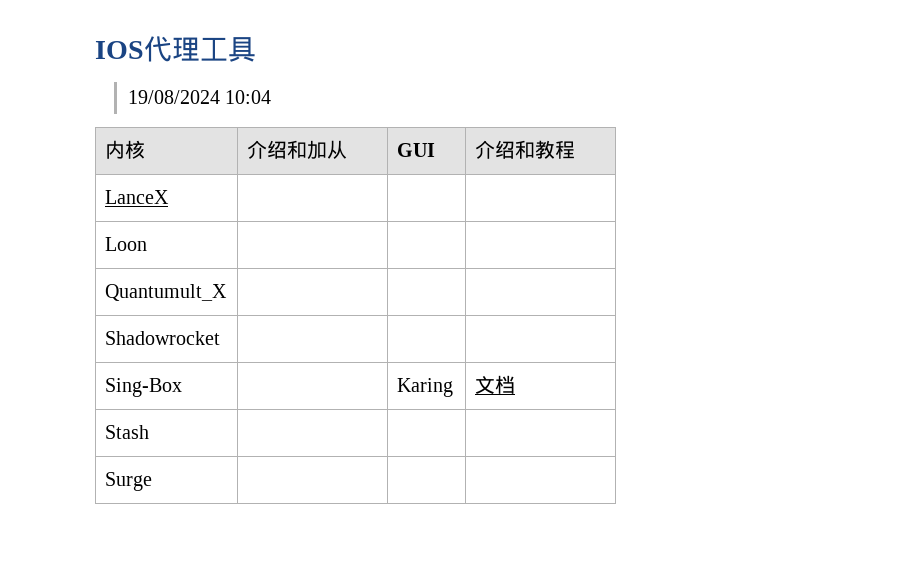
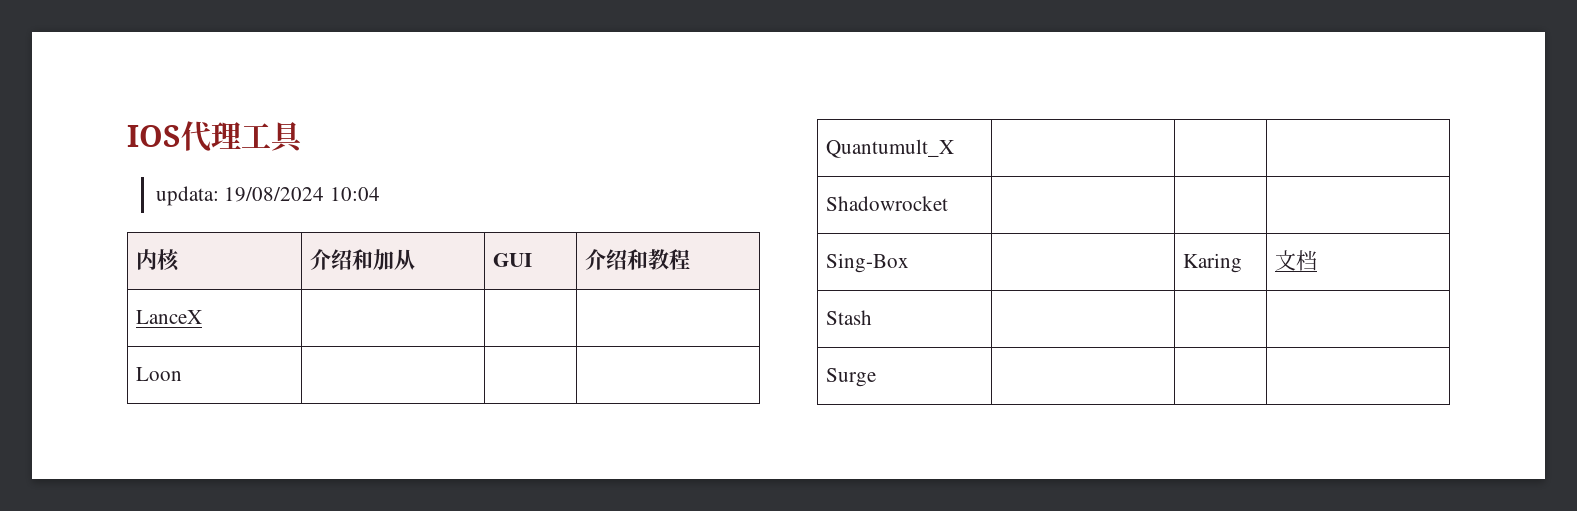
(256, 49) none -> [155,186,219,206] updata:

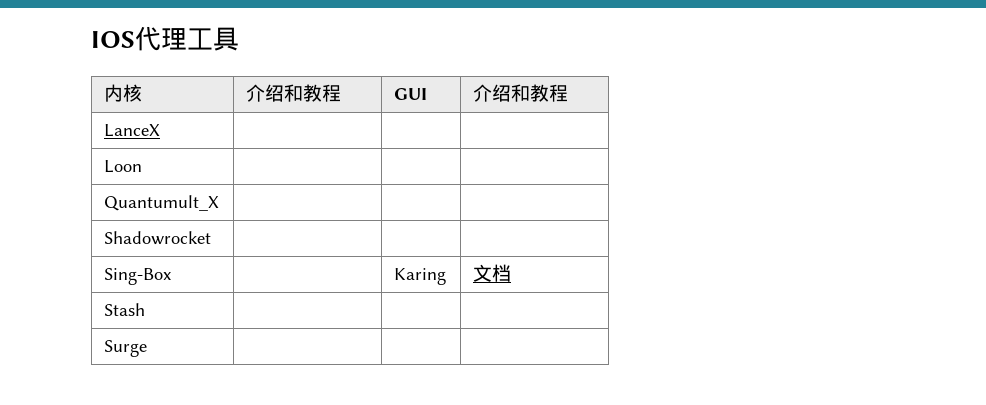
[155,186,381,206] // updata: 19/08/2024 10:04 -> (239, 39) none
[372,249,415,270] 加从 -> [303,84,342,102] 教程

